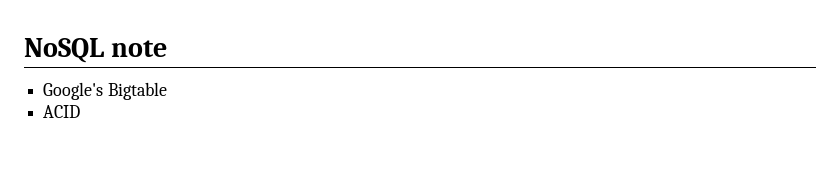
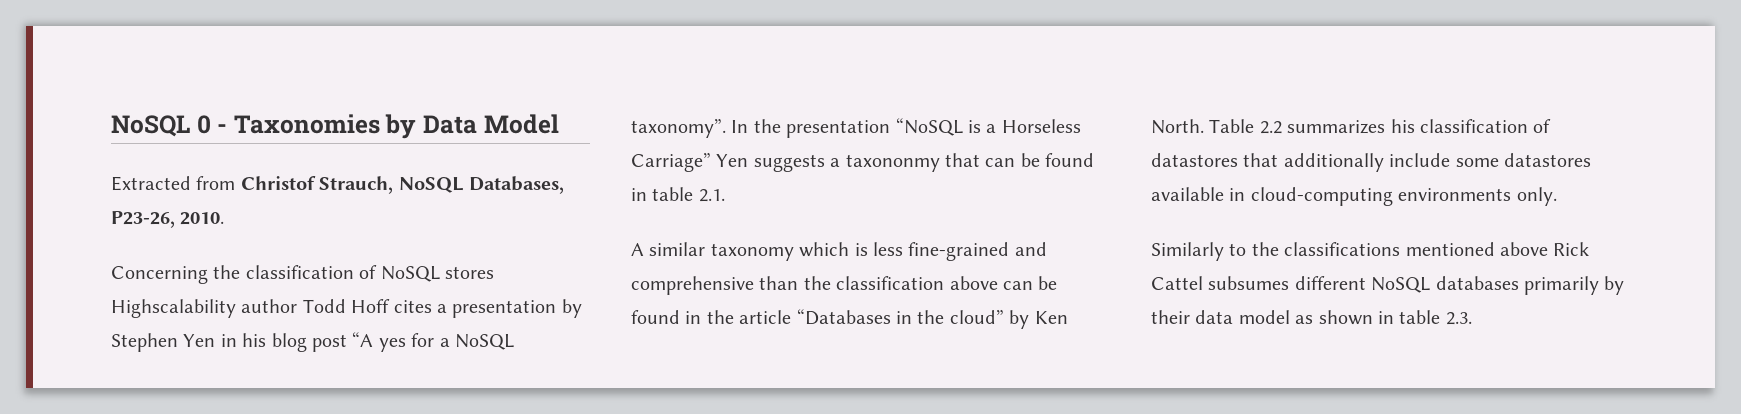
[24,38,168,63] [43,82,167,100] [43,105,81,118] NoSQL note // Google's Bigtable // ACID -> [111,114,559,139] [111,176,564,194] [111,211,225,228] [111,265,494,284] [111,299,582,318] [111,332,514,352] [631,118,1081,138] [631,152,1095,172] [631,187,725,202] [631,242,1047,261] [631,276,1058,295] [631,309,1068,329] [1151,119,1552,134] [1151,153,1591,172] [1151,187,1557,206] [1151,242,1590,261] [1151,276,1625,295] [1151,310,1472,325] NoSQL 0 - Taxonomies by Data Model // Extracted from Christof Strauch, NoSQL Databases, P23-26, 2010. // Concerning the classification of NoSQL stores Highscalability author Todd Hoff cites a presentation by Stephen Yen in his blog post “A yes for a NoSQL taxonomy”. In the presentation “NoSQL is a Horseless Carriage” Yen suggests a taxononmy that can be found in table 2.1. // A similar taxonomy which is less fine-grained and comprehensive than the classification above can be found in the article “Databases in the cloud” by Ken North. Table 2.2 summarizes his classification of datastores that additionally include some datastores available in cloud-computing environments only. // Similarly to the classifications mentioned above Rick Cattel subsumes different NoSQL databases primarily by their data model as shown in table 2.3.

